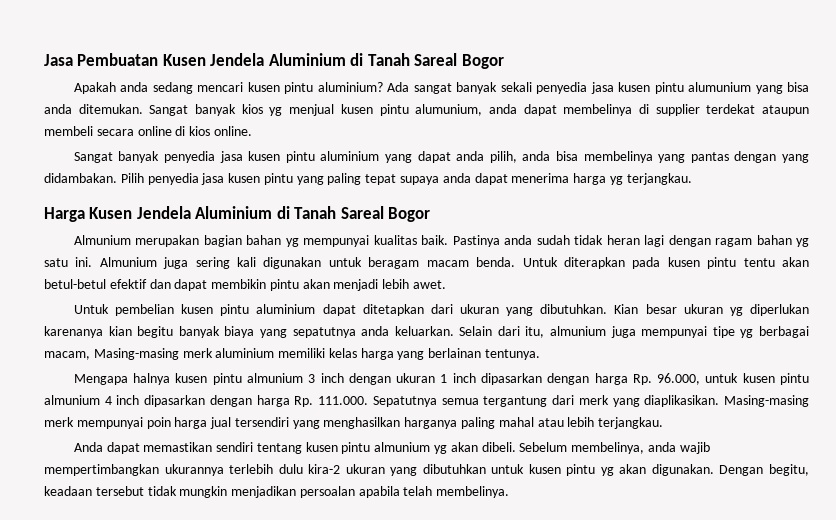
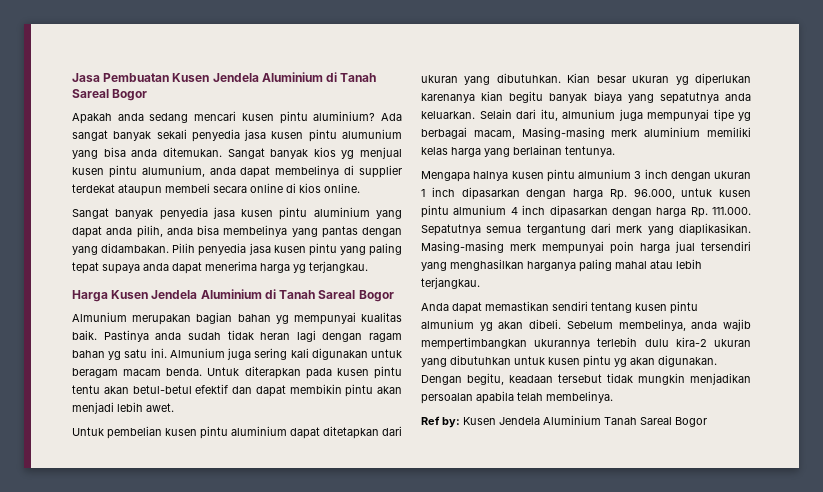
(510, 492) none -> [421,415,707,428] // Ref by: Kusen Jendela Aluminium Tanah Sareal Bogor

